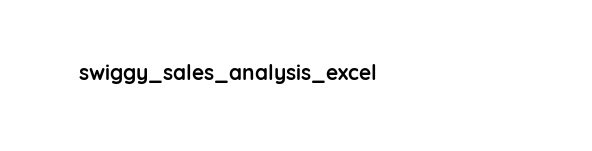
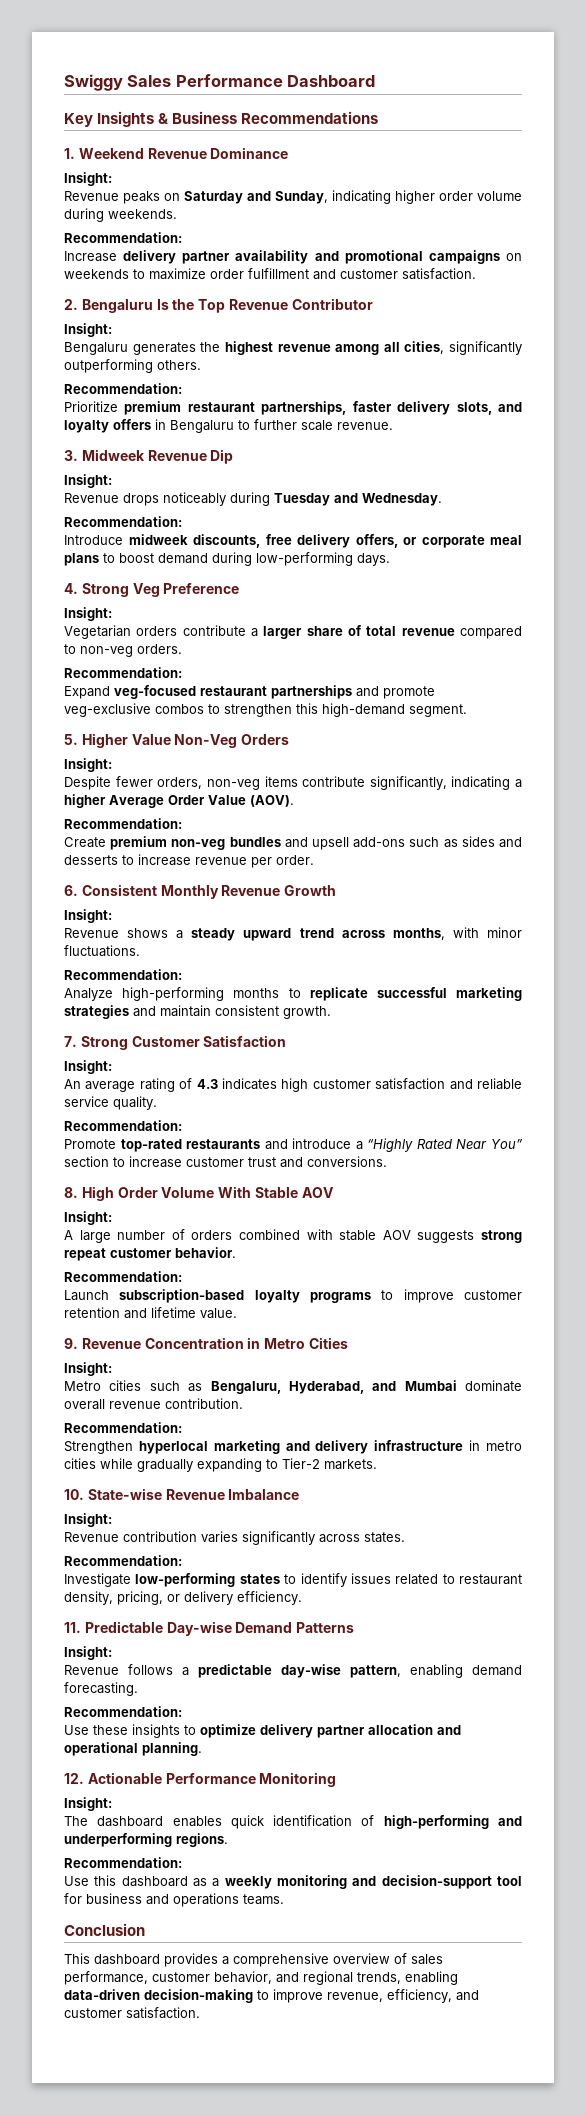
[79,64,377,84] swiggy_sales_analysis_excel -> [64,74,376,91] [64,111,379,127] [64,147,289,159] [64,172,112,186] [64,190,522,204] [64,208,177,222] [64,232,182,243] [64,250,522,264] [64,268,476,280] [64,298,373,313] [64,323,112,337] [64,341,522,355] [64,359,201,373] [64,383,182,394] [64,401,522,415] [64,419,393,433] [64,449,234,464] [64,474,112,488] [64,492,442,506] [64,516,182,527] [64,534,522,548] [64,552,390,566] [64,583,240,597] [64,607,112,621] [64,625,522,639] [64,644,182,657] [64,667,182,678] [64,685,435,699] [64,703,467,717] [64,733,290,748] [64,758,112,772] [64,776,522,790] [64,794,294,808] [64,818,182,829] [64,836,522,850] [64,854,314,868] [64,884,337,899] [64,909,112,923] [64,927,522,941] [64,945,140,957] [64,969,182,980] [64,987,522,1001] [64,1005,331,1019] [64,1035,287,1050] [64,1060,112,1074] [64,1078,522,1092] [64,1096,157,1110] [64,1120,182,1131] [64,1138,523,1152] [64,1156,387,1168] [64,1186,334,1201] [64,1211,112,1225] [64,1229,522,1243] [64,1247,236,1261] [64,1271,182,1282] [64,1289,522,1303] [64,1307,237,1319] [64,1337,348,1349] [64,1362,112,1376] [64,1380,522,1394] [64,1398,243,1410] [64,1422,182,1433] [64,1440,522,1454] [64,1458,377,1472] [64,1488,300,1500] [64,1513,112,1527] [64,1531,405,1545] [64,1555,182,1566] [64,1573,522,1587] [64,1591,302,1605] [64,1621,355,1636] [64,1646,112,1660] [64,1664,522,1678] [64,1682,138,1696] [64,1706,182,1717] [64,1724,461,1738] [64,1742,202,1756] [64,1772,337,1787] [64,1797,112,1811] [64,1815,522,1829] [64,1833,228,1847] [64,1857,182,1868] [64,1875,522,1889] [64,1893,284,1907] [64,1923,145,1936] [64,1953,443,1967] [64,1971,458,1985] [64,1989,479,2003] [64,2007,200,2019] Swiggy Sales Performance Dashboard // Key Insights & Business Recommendations // 1. Weekend Revenue Dominance // Insight: // Revenue peaks on Saturday and Sunday, indicating higher order volume during weekends. // Recommendation: // Increase delivery partner availability and promotional campaigns on weekends to maximize order fulfillment and customer satisfaction. // 2. Bengaluru Is the Top Revenue Contributor // Insight: // Bengaluru generates the highest revenue among all cities, significantly outperforming others. // Recommendation: // Prioritize premium restaurant partnerships, faster delivery slots, and loyalty offers in Bengaluru to further scale revenue. // 3. Midweek Revenue Dip // Insight: // Revenue drops noticeably during Tuesday and Wednesday. // Recommendation: // Introduce midweek discounts, free delivery offers, or corporate meal plans to boost demand during low-performing days. // 4. Strong Veg Preference // Insight: // Vegetarian orders contribute a larger share of total revenue compared to non-veg orders. // Recommendation: // Expand veg-focused restaurant partnerships and promote veg-exclusive combos to strengthen this high-demand segment. // 5. Higher Value Non-Veg Orders // Insight: // Despite fewer orders, non-veg items contribute significantly, indicating a higher Average Order Value (AOV). // Recommendation: // Create premium non-veg bundles and upsell add-ons such as sides and desserts to increase revenue per order. // 6. Consistent Monthly Revenue Growth // Insight: // Revenue shows a steady upward trend across months, with minor fluctuations. // Recommendation: // Analyze high-performing months to replicate successful marketing strategies and maintain consistent growth. // 7. Strong Customer Satisfaction // Insight: // An average rating of 4.3 indicates high customer satisfaction and reliable service quality. // Recommendation: // Promote top-rated restaurants and introduce a “Highly Rated Near You” section to increase customer trust and conversions. // 8. High Order Volume With Stable AOV // Insight: // A large number of orders combined with stable AOV suggests strong repeat customer behavior. // Recommendation: // Launch subscription-based loyalty programs to improve customer retention and lifetime value. // 9. Revenue Concentration in Metro Cities // Insight: // Metro cities such as Bengaluru, Hyderabad, and Mumbai dominate overall revenue contribution. // Recommendation: // Strengthen hyperlocal marketing and delivery infrastructure in metro cities while gradually expanding to Tier-2 markets. // 10. State-wise Revenue Imbalance // Insight: // Revenue contribution varies significantly across states. // Recommendation: // Investigate low-performing states to identify issues related to restaurant density, pricing, or delivery efficiency. // 11. Predictable Day-wise Demand Patterns // Insight: // Revenue follows a predictable day-wise pattern, enabling demand forecasting. // Recommendation: // Use these insights to optimize delivery partner allocation and operational planning. // 12. Actionable Performance Monitoring // Insight: // The dashboard enables quick identification of high-performing and underperforming regions. // Recommendation: // Use this dashboard as a weekly monitoring and decision-support tool for business and operations teams. // Conclusion // This dashboard provides a comprehensive overview of sales performance, customer behavior, and regional trends, enabling data-driven decision-making to improve revenue, efficiency, and customer satisfaction.

